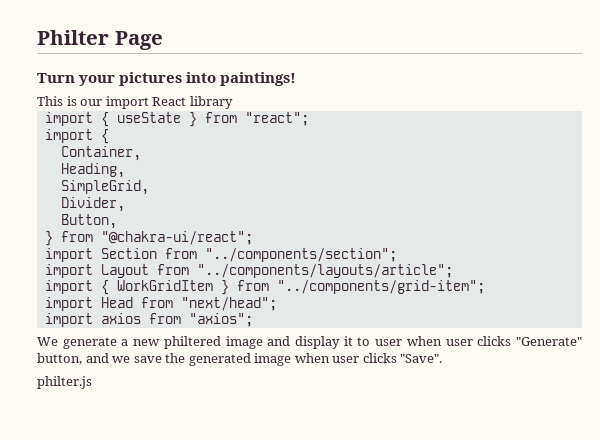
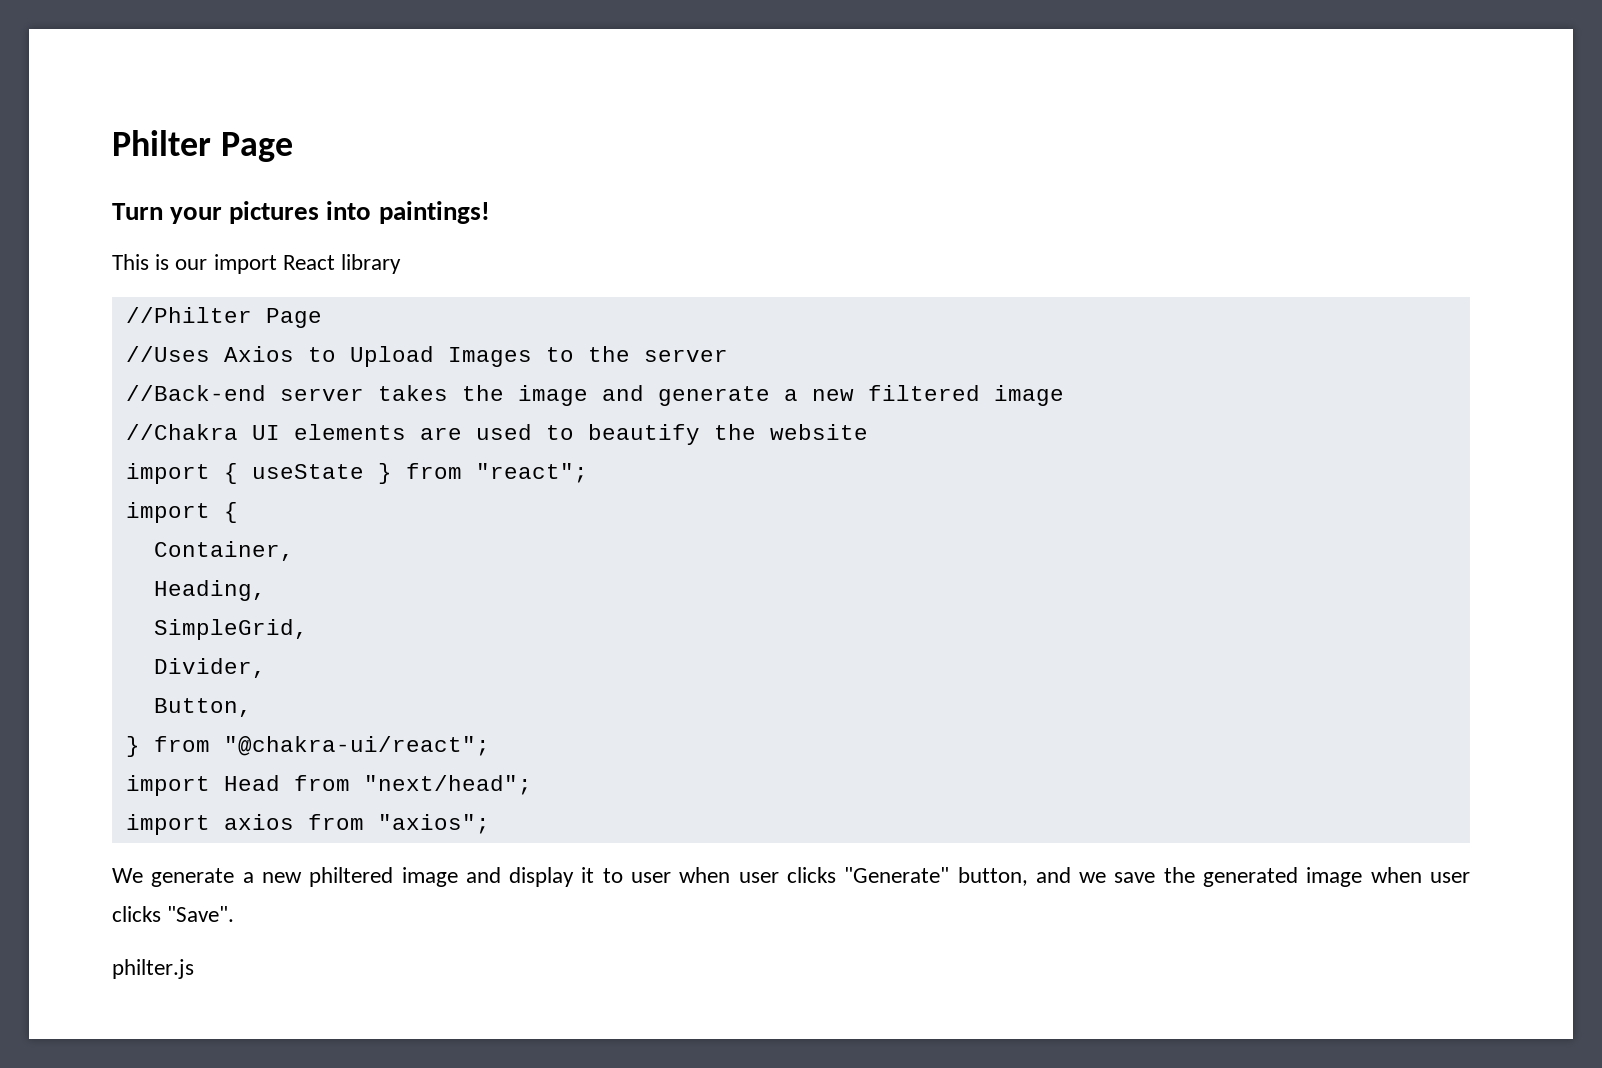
(233, 102) none -> [125,307,322,328] [125,346,728,367] [125,385,1064,406] [125,424,868,445] // //Philter Page // //Uses Axios to Upload Images to the server // //Back-end server takes the image and generate a new filtered image // //Chakra UI elements are used to beautify the website
[44,248,397,262] [44,264,453,278] [44,280,485,295] // import Section from "../components/section"; // import Layout from "../components/layouts/article"; // import { WorkGridItem } from "../components/grid-item"; -> (490, 746) none

